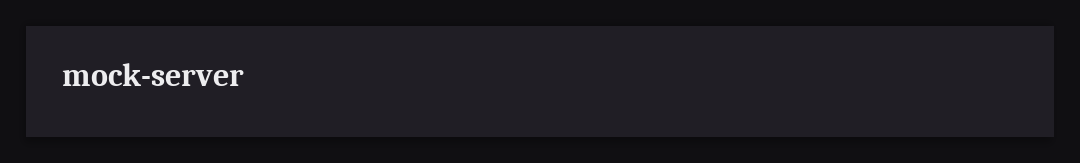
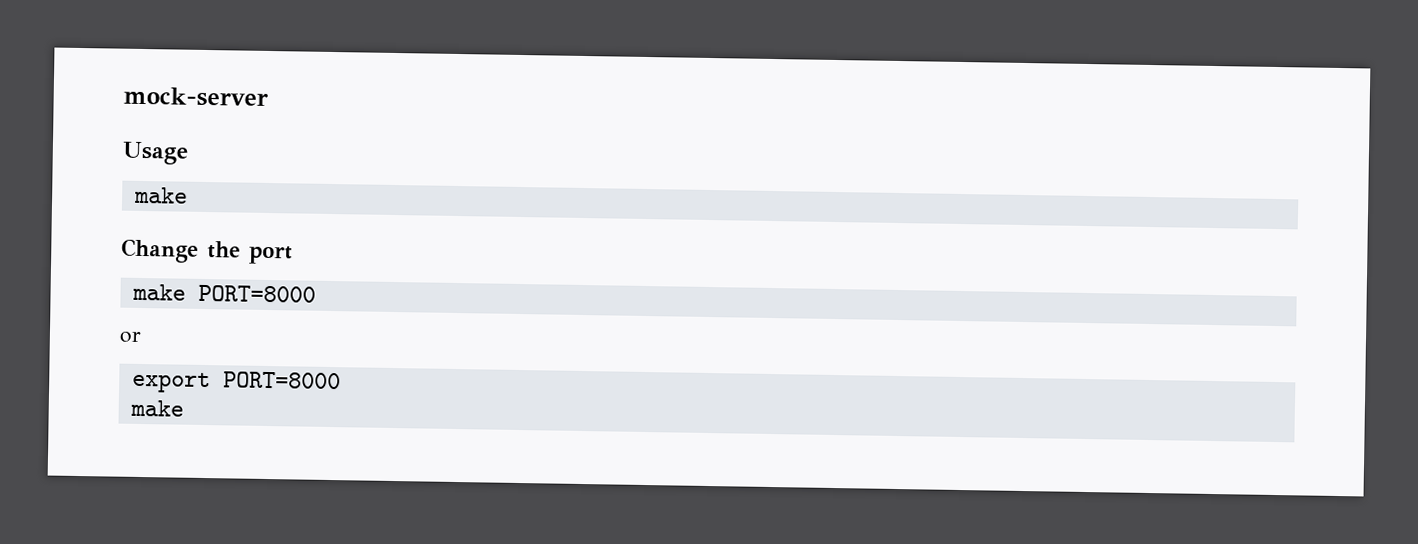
(244, 74) none -> [122,141,188,165] [133,186,188,204] [121,238,293,265] [131,283,316,303] [119,331,141,343] [131,371,341,394] [129,399,184,417] // Usage // make // Change the port // make PORT=8000 // or // export PORT=8000 // make

